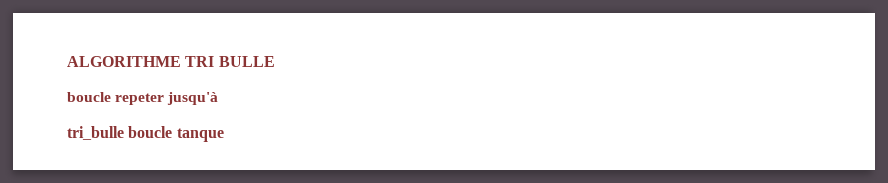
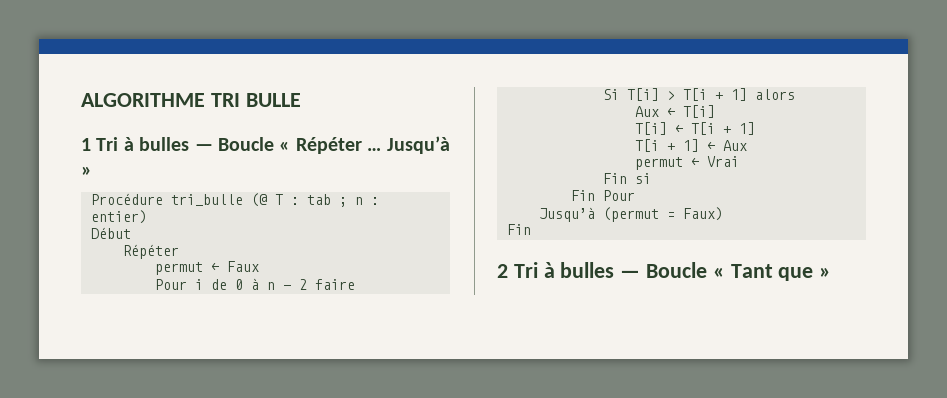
[67,92,219,105] [67,126,224,142] boucle repeter jusqu'à // tri_bulle boucle tanque -> [81,136,450,154] [81,166,92,176] [91,193,380,207] [91,210,148,224] [91,227,132,239] [123,244,180,259] [155,261,260,275] [155,278,356,290] [603,88,796,101] [635,105,716,118] [635,122,756,135] [635,139,748,152] [635,156,740,170] [603,173,652,184] [571,190,636,201] [539,207,724,222] [507,224,532,235] [497,262,832,281] 1 Tri à bulles — Boucle « Répéter … Jusqu’à » // Procédure tri_bulle (@ T : tab ; n : entier) // Début // Répéter // permut ← Faux // Pour i de 0 à n - 2 faire // Si T[i] > T[i + 1] alors // Aux ← T[i] // T[i] ← T[i + 1] // T[i + 1] ← Aux // permut ← Vrai // Fin si // Fin Pour // Jusqu’à (permut = Faux) // Fin // 2 Tri à bulles — Boucle « Tant que »

